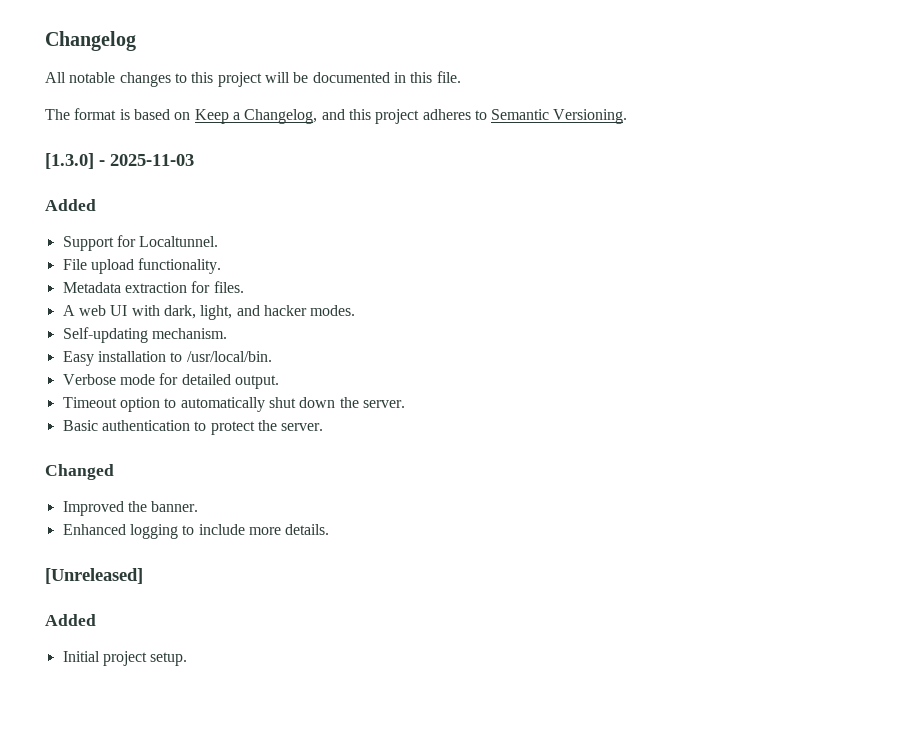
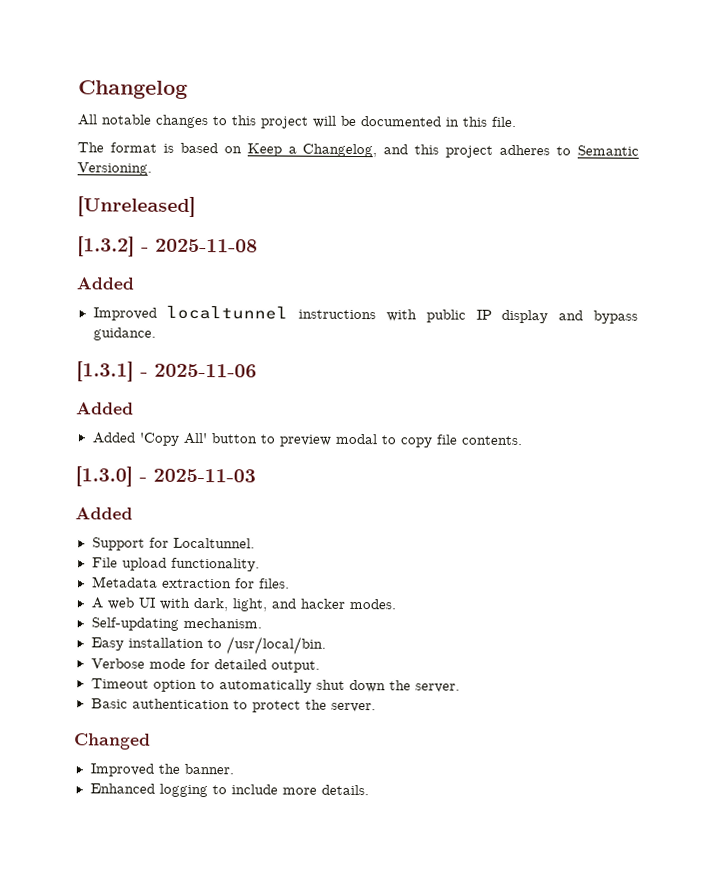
(628, 116) none -> [77,196,196,217] [77,236,258,257] [76,277,134,290] [92,305,638,324] [92,327,156,341] [76,361,257,382] [76,402,134,415] [91,432,523,448] // [Unreleased] // [1.3.2] - 2025-11-08 // Added // Improved localtunnel instructions with public IP display and bypass guidance. // [1.3.1] - 2025-11-06 // Added // Added 'Copy All' button to preview modal to copy file contents.
[45,568,143,584] [45,614,96,626] [62,651,188,666] // [Unreleased] // Added // Initial project setup. -> (369, 790) none

